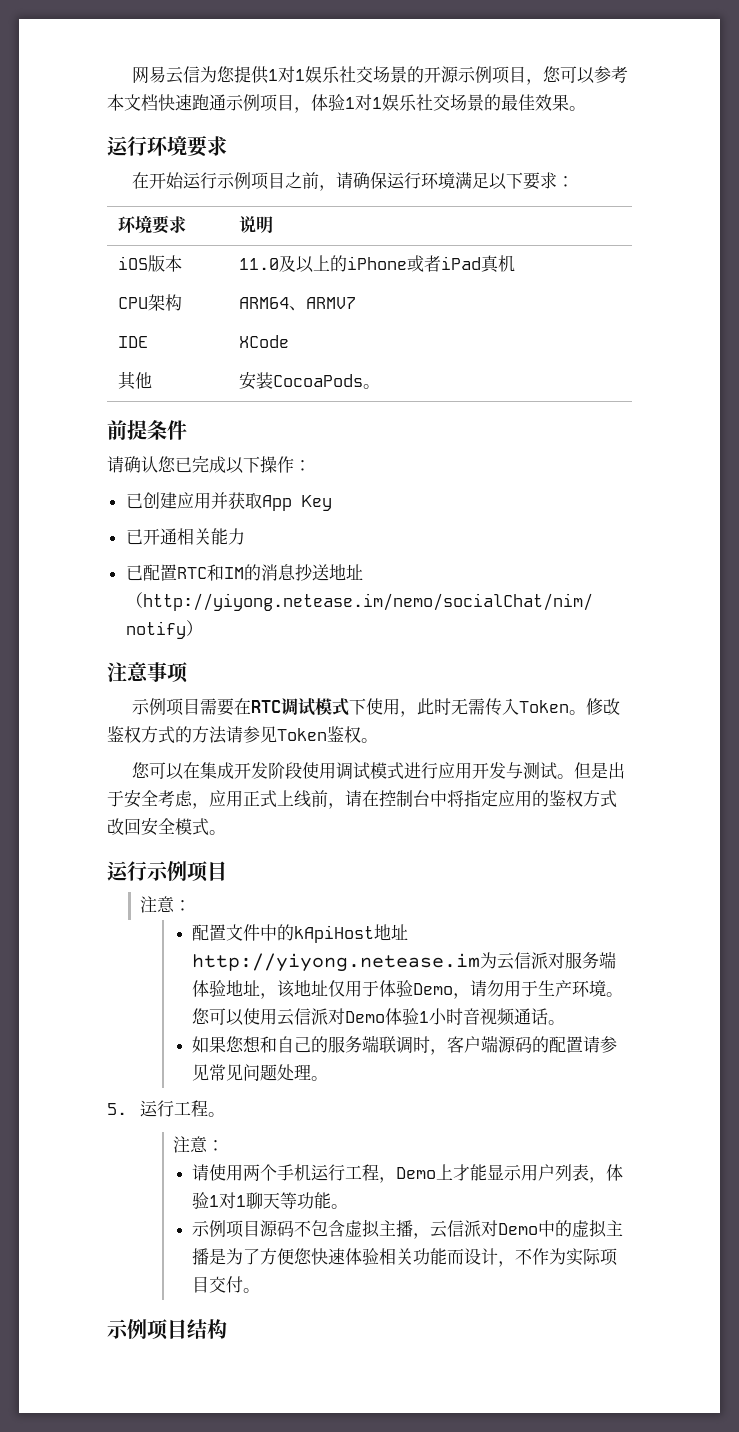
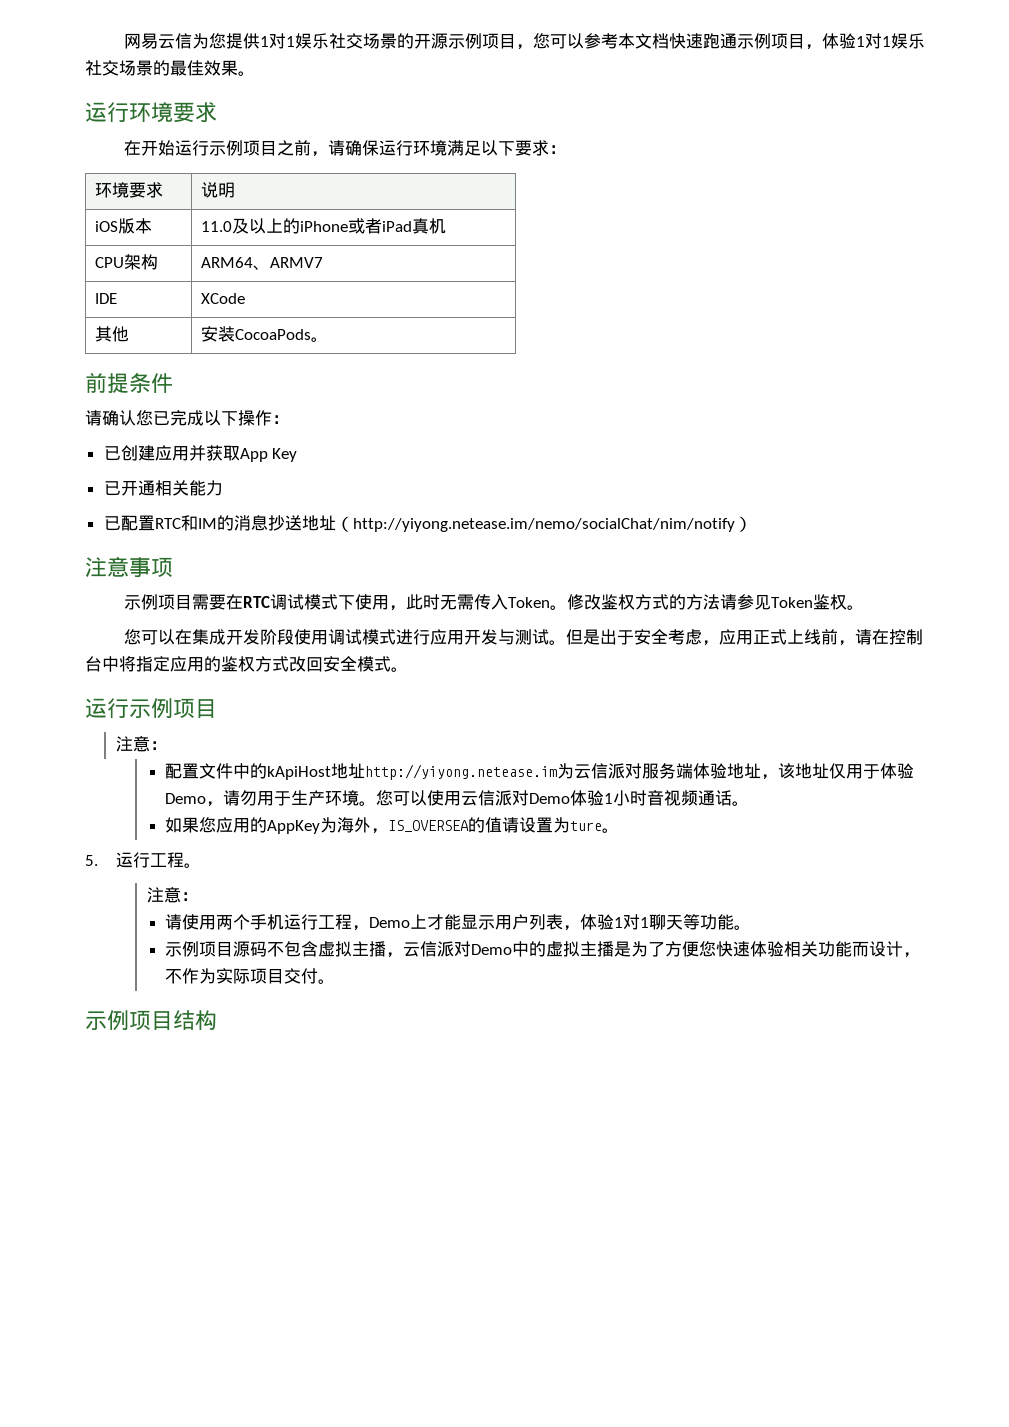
[243,1035,618,1055] [192,1064,312,1081] 想和自己的服务端联调时，客户端源码的配置请参见常见问题处理 -> [216,817,603,834] 应用的AppKey为海外，IS_OVERSEA的值请设置为ture

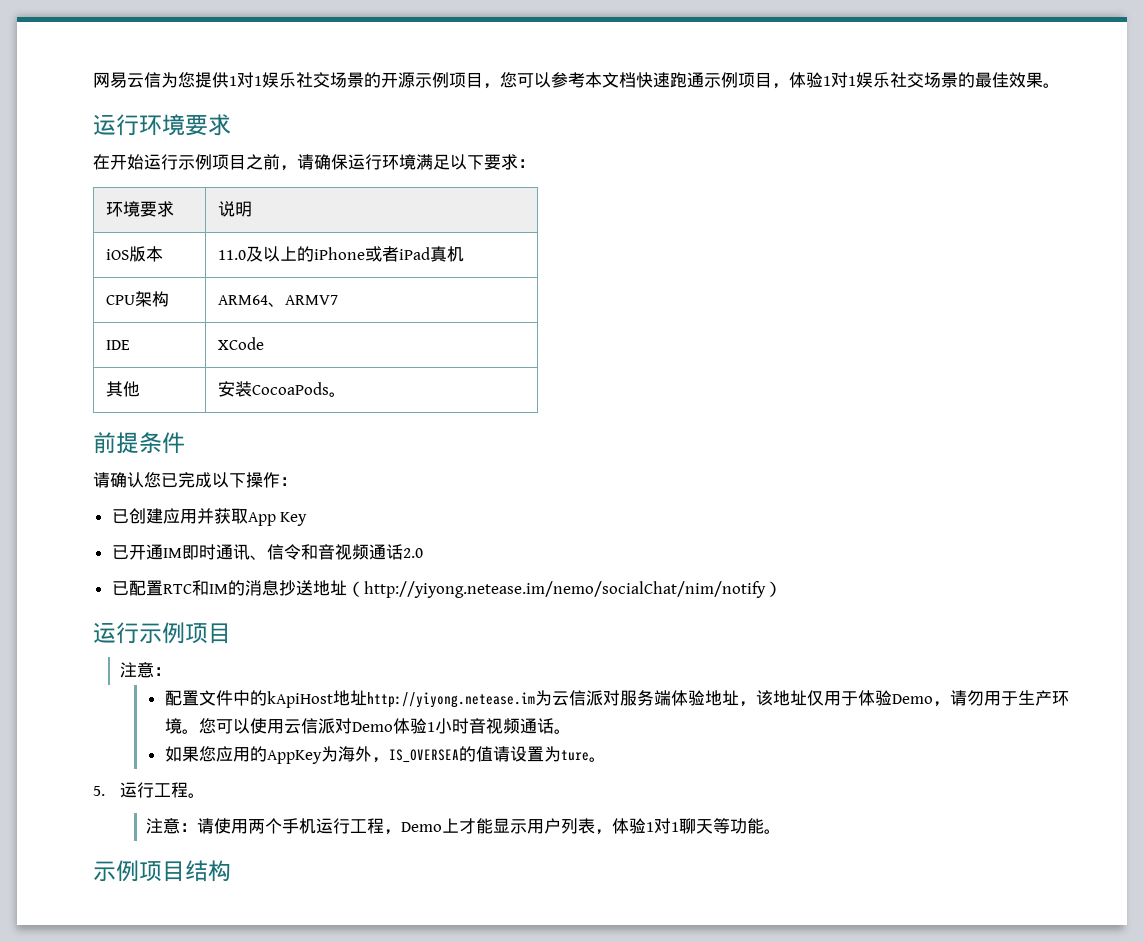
[154,480,223,496] 相关能力 -> [162,544,423,560] IM即时通讯、信令和音视频通话2.0
[85,556,173,578] [123,594,864,611] [123,629,923,646] [85,656,408,672] // 注意事项 // 示例项目需要在RTC调试模式下使用，此时无需传入Token。修改鉴权方式的方法请参见Token鉴权。 // 您可以在集成开发阶段使用调试模式进行应用开发与测试。但是出于安全考虑，应用正式上线前，请在控制台中将指定应用的鉴权方式改回安全模式。 -> (782, 589) none
(198, 896) // -> (197, 827) none
[165,941,921,958] [165,968,336,984] // 示例项目源码不包含虚拟主播，云信派对Demo中的虚拟主播是为了方便您快速体验相关功能而设计，不作为实际项目交付。 -> (781, 831) none

